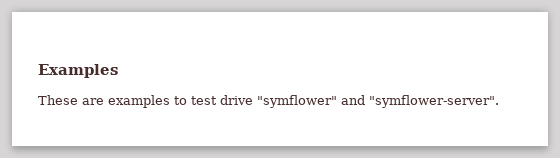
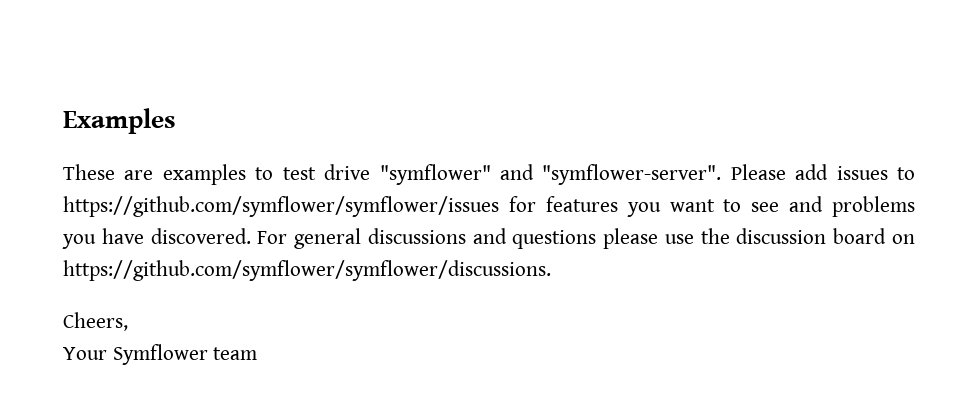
(499, 101) none -> [730,164,915,180] [63,196,915,217] [62,228,915,249] [63,260,551,281] [63,312,128,331] [63,344,258,365] Please add issues to https://github.com/symflower/symflower/issues for features you want to see and problems you have discovered. For general discussions and questions please use the discussion board on https://github.com/symflower/symflower/discussions. // Cheers, // Your Symflower team

